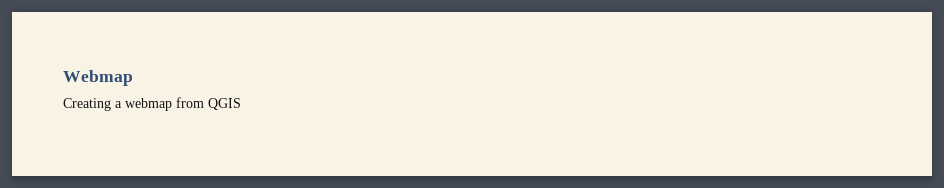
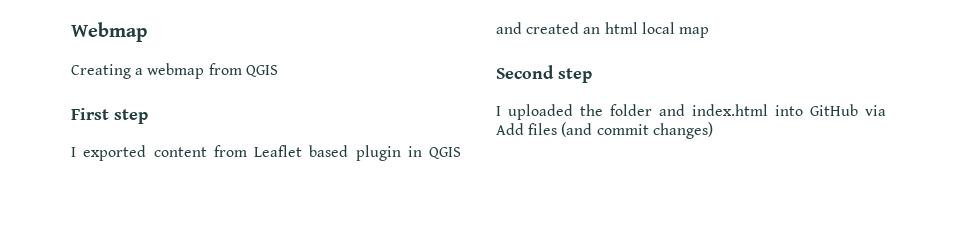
(241, 104) none -> [71,108,148,124] [71,145,461,161] [496,22,709,38] [496,65,592,83] [496,104,886,120] [496,122,713,139] // First step // I exported content from Leaflet based plugin in QGIS and created an html local map // Second step // I uploaded the folder and index.html into GitHub via Add files (and commit changes)

